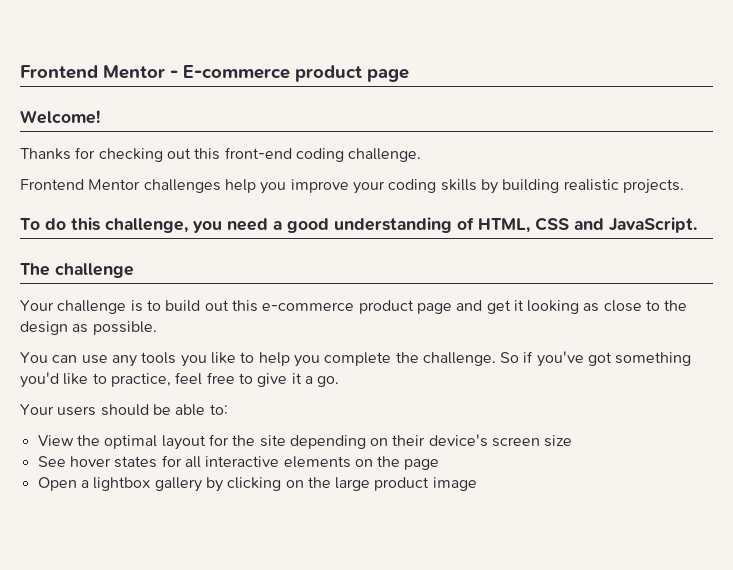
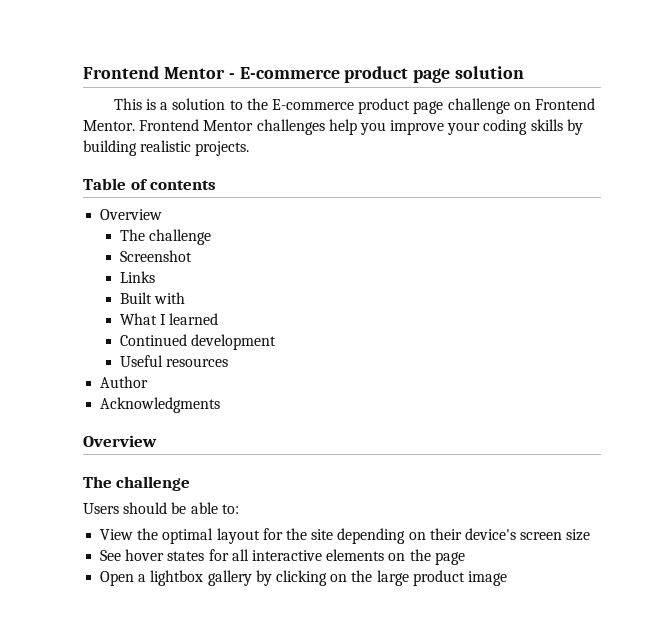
[20,110,100,124] [20,147,422,162] // Welcome! // Thanks for checking out this front-end coding challenge. // -> [455,66,525,79] [113,98,595,114] [83,120,135,131] solution // This is a solution to the E-commerce product page challenge on Frontend Mentor.
[20,217,697,233] [20,263,134,278] [20,300,688,314] [20,321,157,335] [20,351,692,367] [20,372,340,388] [20,404,97,416] To do this challenge, you need a good understanding of HTML, CSS and JavaScript. // The challenge // Your challenge is to build out this e-commerce product page and get it looking as close to the design as possible. // You can use any tools you like to help you complete the challenge. So if you've got something you'd like to practice, feel free to give it a go. // Your users -> [83,178,217,190] [100,209,163,220] [119,229,212,245] [119,250,192,262] [119,271,155,283] [119,292,186,304] [119,313,219,325] [119,334,277,350] [119,355,229,367] [100,376,149,388] [100,397,221,413] [83,435,157,447] [83,476,191,491] [83,503,119,514] Table of contents // Overview // The challenge // Screenshot // Links // Built with // What I learned // Continued development // Useful resources // Author // Acknowledgments // Overview // The challenge // Users

